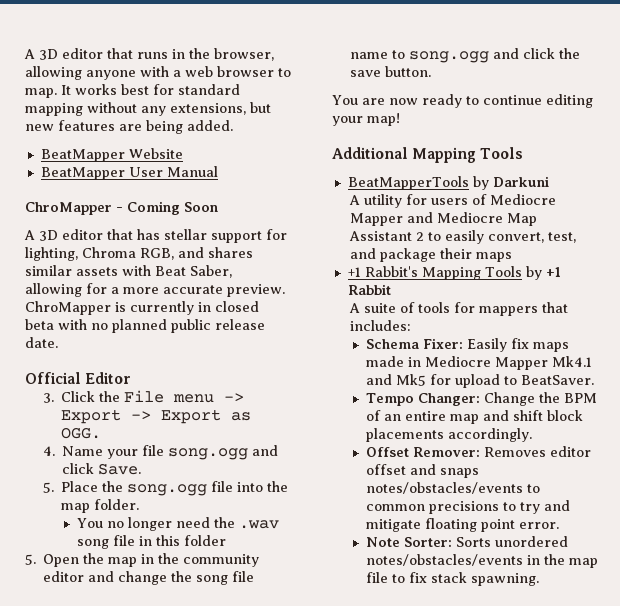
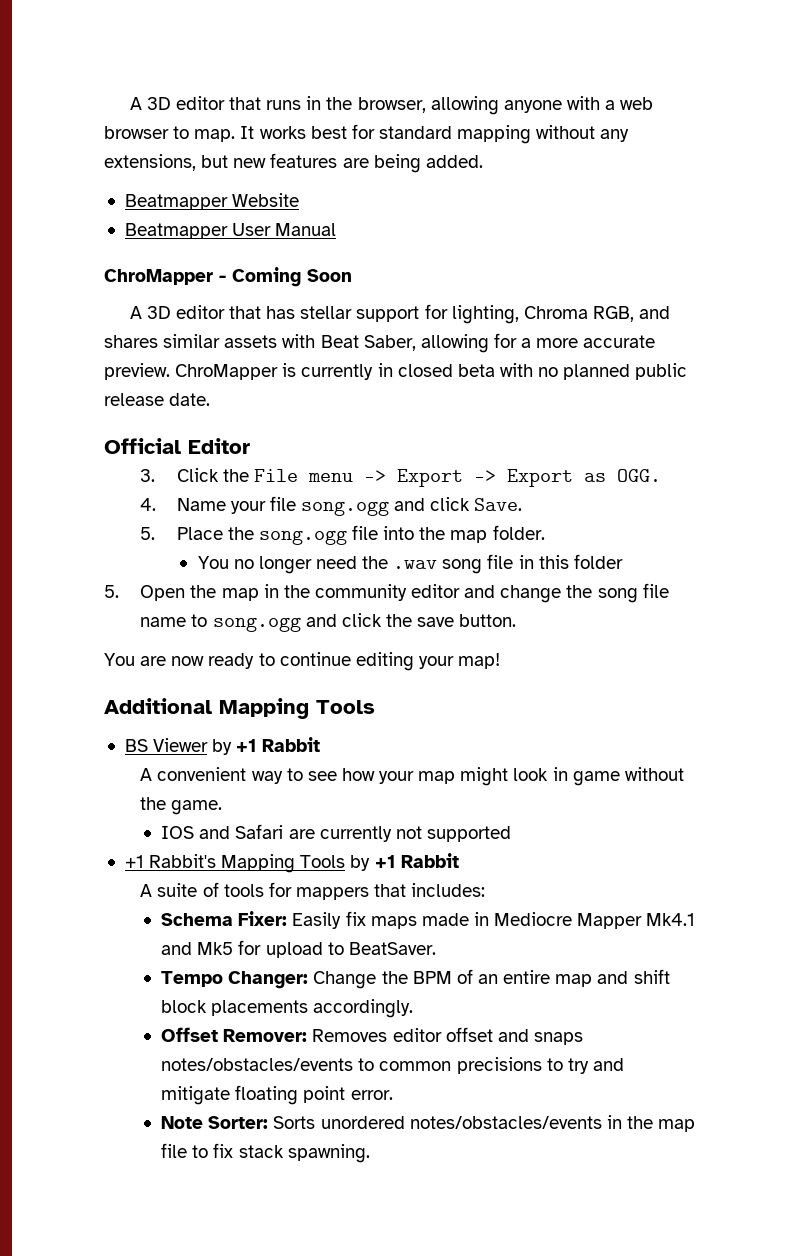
[40,149,125,162] BeatMapper -> [124,194,228,210] Beatmapper
[40,167,125,180] BeatMapper -> [124,223,228,239] Beatmapper
[347,176,549,190] [348,194,556,208] [349,212,537,226] [348,230,576,244] [349,248,512,262] BeatMapperTools by Darkuni // A utility for users of Mediocre Mapper and Mediocre Map Assistant 2 to easily convert, test, and package their maps -> [124,737,321,755] [140,767,684,786] [140,797,223,815] [161,824,511,842] BS Viewer by +1 Rabbit // A convenient way to see how your map might look in game without the game. // IOS and Safari are currently not supported

